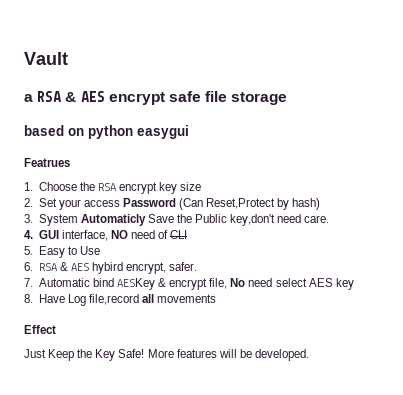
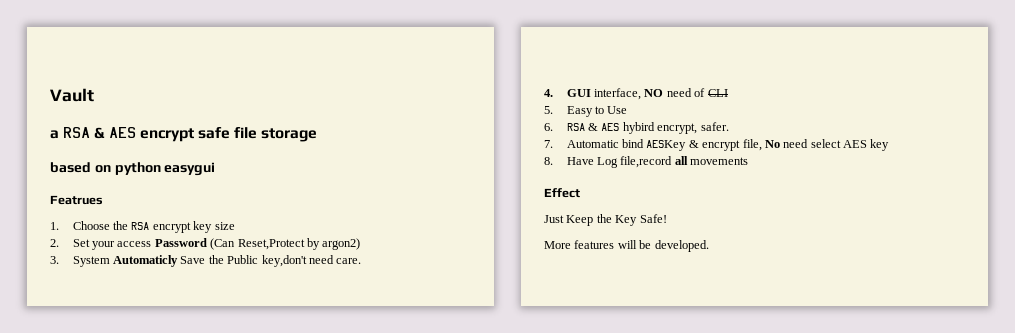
[292,198,321,210] hash) -> [322,238,361,250] argon2)
(145, 353) none -> (667, 218) //

